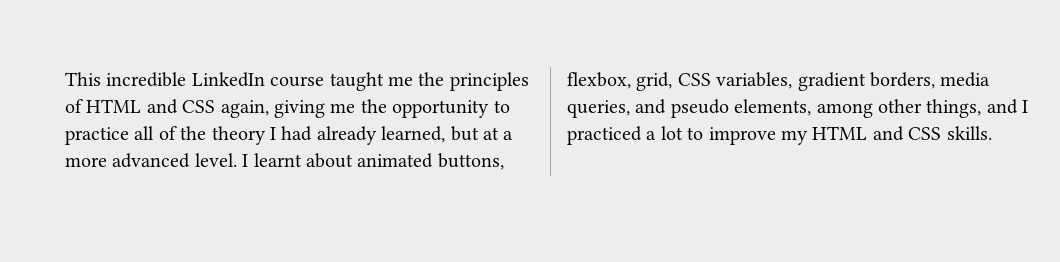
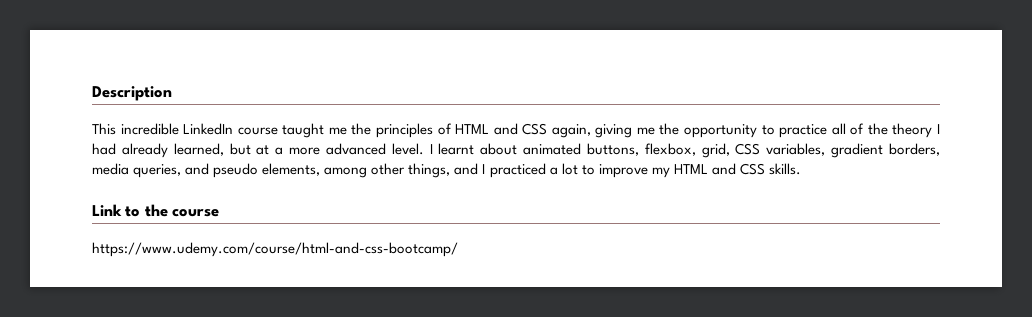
(65, 79) none -> [92,86,172,101] Description //
(992, 133) none -> [92,204,220,217] [92,242,458,257] // Link to the course // https://www.udemy.com/course/html-and-css-bootcamp/

